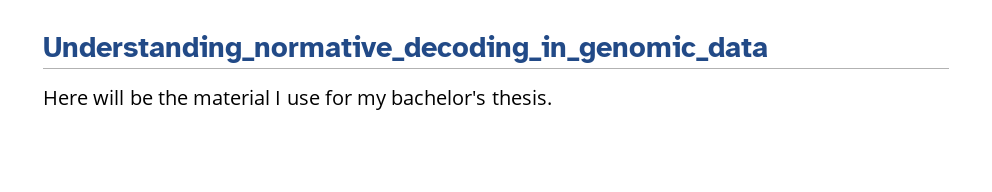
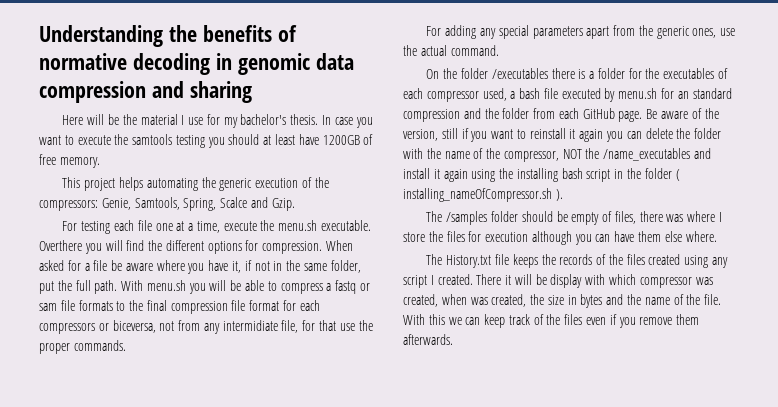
[43,35,768,63] Understanding_normative_decoding_in_genomic_data -> [39,25,297,47] [39,53,354,75] [39,81,252,103] Understanding the benefits of normative decoding in genomic data compression and sharing
(552, 97) none -> [322,115,373,128] [39,134,374,148] [39,154,100,168] [62,177,329,191] [39,197,295,211] [62,220,372,234] [39,240,354,254] [39,260,361,274] [39,280,370,294] [39,300,320,314] [39,320,373,334] [39,340,126,354] [426,25,736,39] [403,45,499,56] [426,68,729,79] [403,88,732,102] [403,108,719,122] [403,128,722,142] [403,148,712,162] [403,168,680,182] [403,188,563,202] [426,211,723,225] [403,231,717,245] [426,254,729,268] [403,274,713,288] [403,294,722,308] [403,314,700,328] [403,334,453,345] In case you want to execute the samtools testing you should at least have 1200GB of free memory. // This project helps automating the generic execution of the compressors: Genie, Samtools, Spring, Scalce and Gzip. // For testing each file one at a time, execute the menu.sh executable. Overthere you will find the different options for compression. When asked for a file be aware where you have it, if not in the same folder, put the full path. With menu.sh you will be able to compress a fastq or sam file formats to the final compression file format for each compressors or biceversa, not from any intermidiate file, for that use the proper commands. // For adding any special parameters apart from the generic ones, use the actual command. // On the folder /executables there is a folder for the executables of each compressor used, a bash file executed by menu.sh for an standard compression and the folder from each GitHub page. Be aware of the version, still if you want to reinstall it again you can delete the folder with the name of the compressor, NOT the /name_executables and install it again using the installing bash script in the folder ( installing_nameOfCompressor.sh ). // The /samples folder should be empty of files, there was where I store the files for execution although you can have them else where. // The History.txt file keeps the records of the files created using any script I created. There it will be display with which compressor was created, when was created, the size in bytes and the name of the file. With this we can keep track of the files even if you remove them afterwards.

